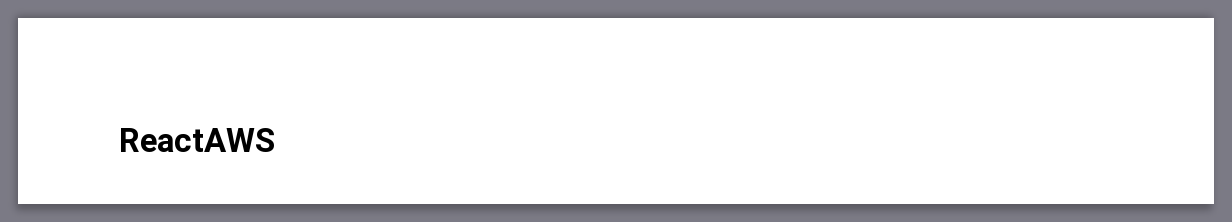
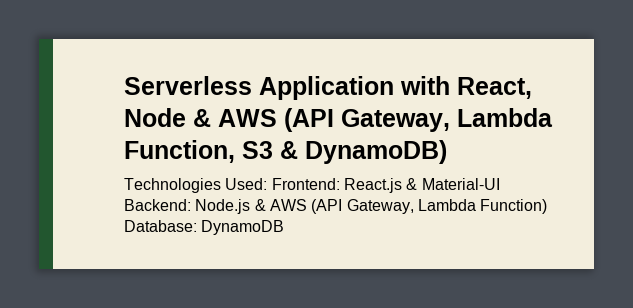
[119,128,275,152] ReactAWS -> [124,76,532,100] [124,108,553,132] [124,140,447,164] [124,178,500,193] [124,199,548,214] [124,220,285,235] Serverless Application with React, Node & AWS (API Gateway, Lambda Function, S3 & DynamoDB) // Technologies Used: Frontend: React.js & Material-UI Backend: Node.js & AWS (API Gateway, Lambda Function) Database: DynamoDB

